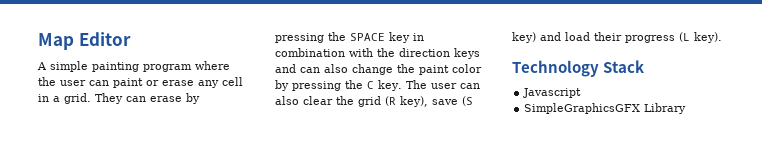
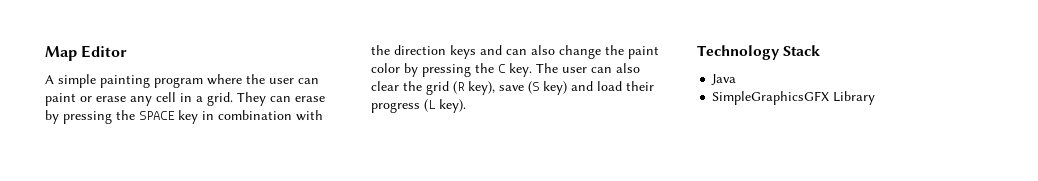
[523,88,582,98] Javascript -> [711,74,737,85] Java

